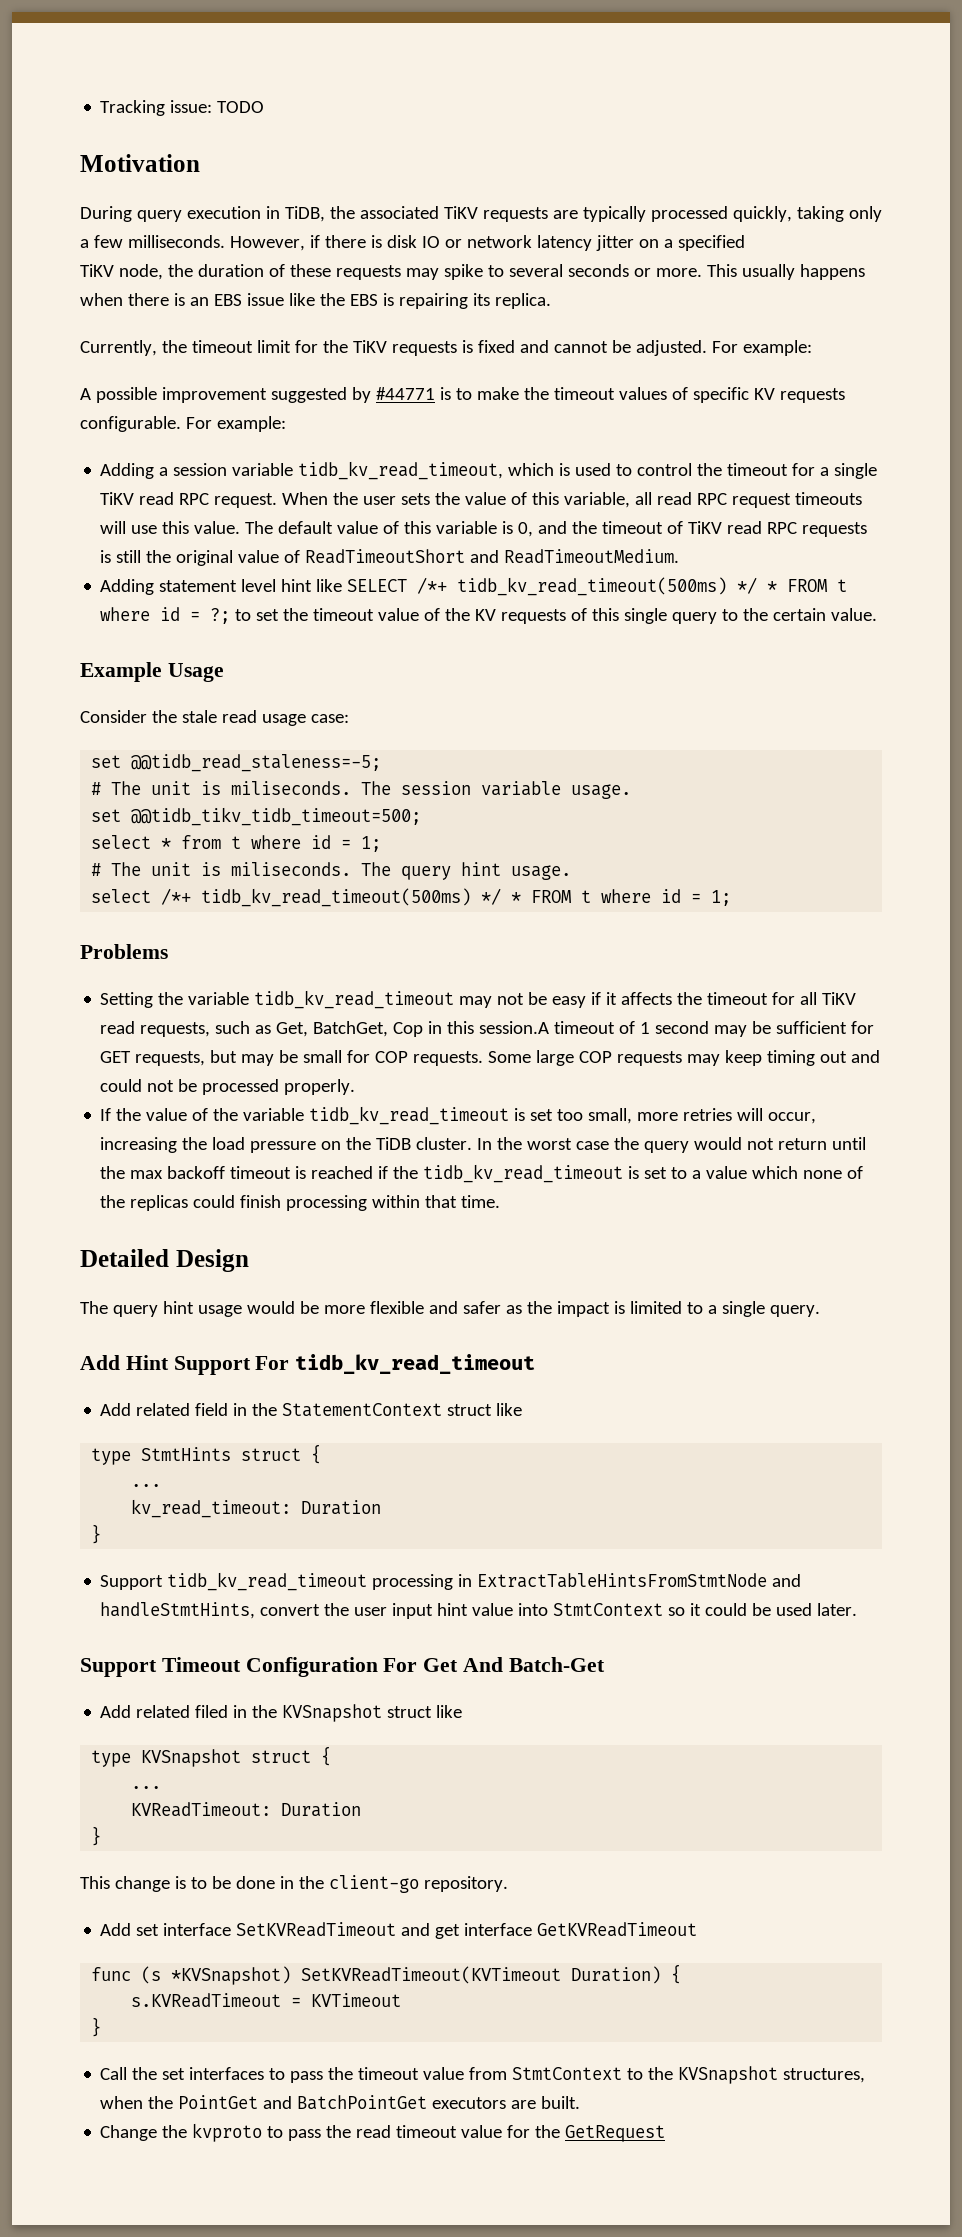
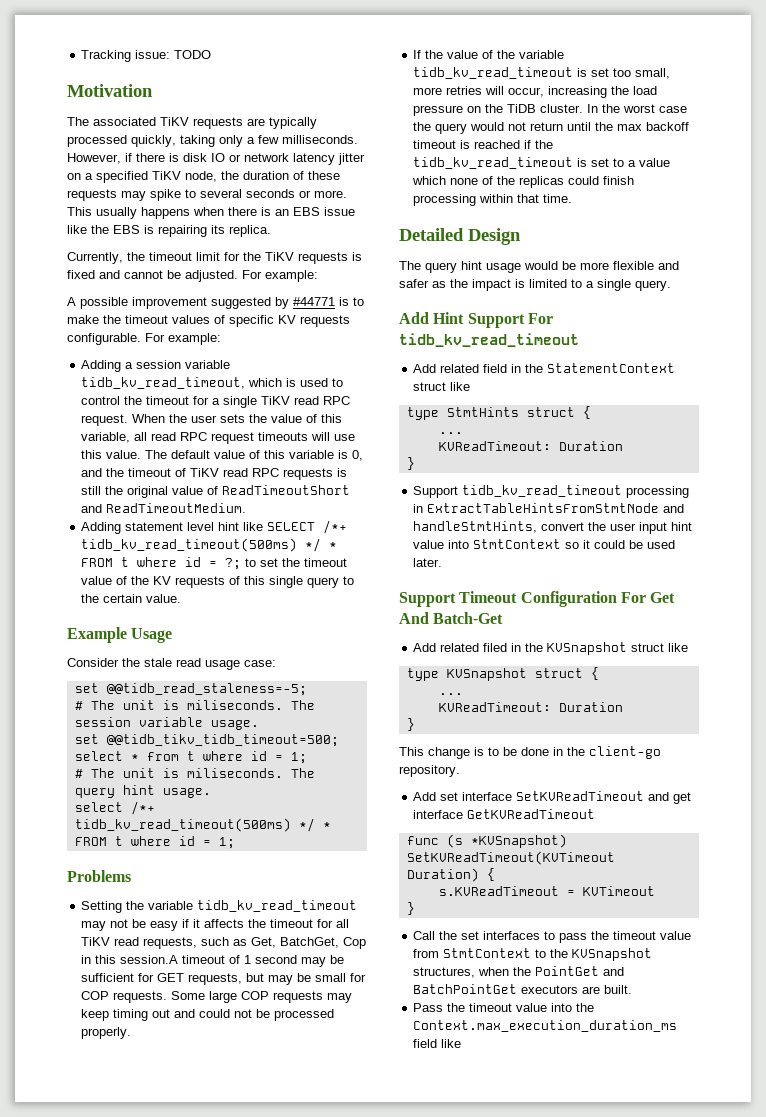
[80,206,355,222] During query execution in TiDB, the -> [67,117,89,126] The
(745, 243) // -> (148, 177) none
[131,1499,292,1518] kv_read_timeout: -> [438,441,551,451] KVReadTimeout:
[100,2123,666,2142] Change the kvproto to pass the read timeout value for the GetRequest -> [413,1003,595,1012] [413,1020,678,1032] [413,1039,462,1048] Pass the timeout value into the Context.max_execution_duration_ms field like

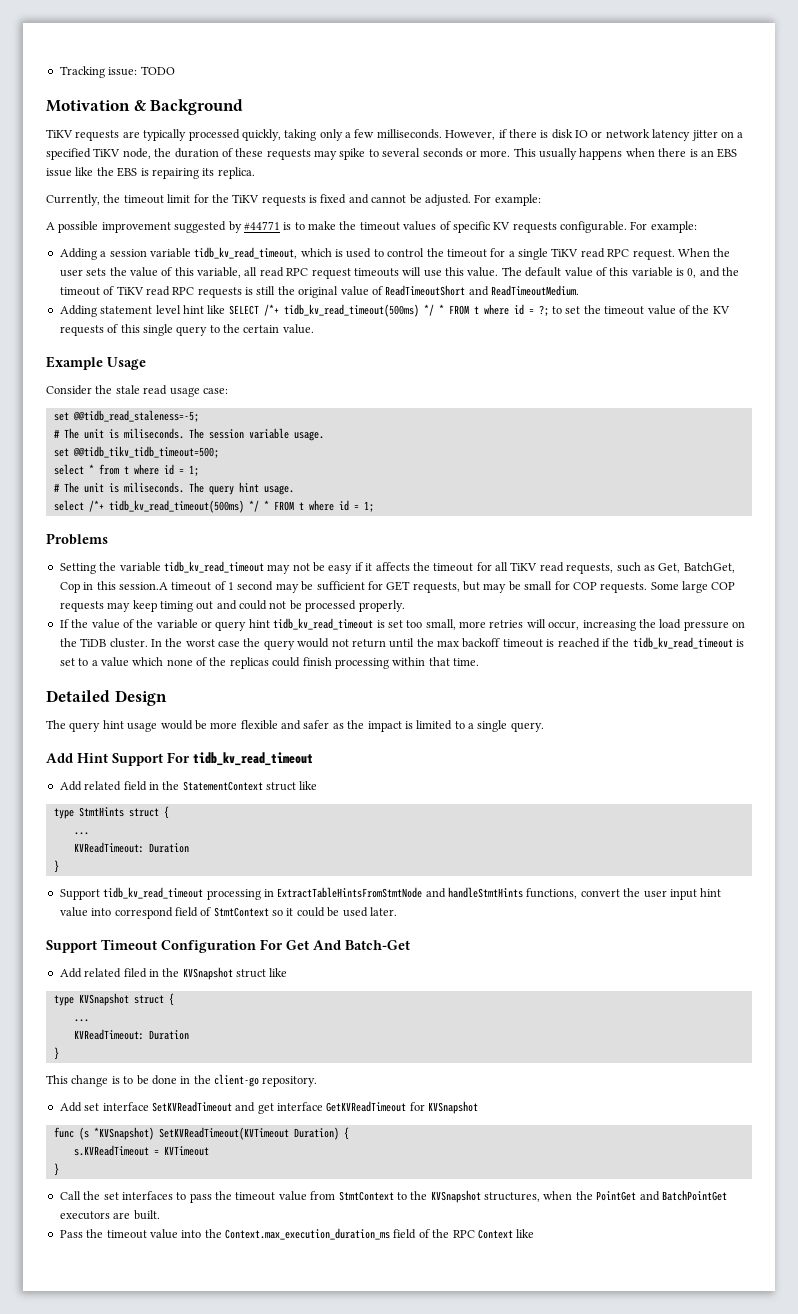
[67,117,156,126] // The associated -> [133,99,244,115] & Background //
(565, 54) none -> [201,619,270,631] or query hint
[413,521,538,533] handleStmtHints, -> [448,887,578,899] handleStmtHints functions,
(470, 544) none -> [114,907,212,919] correspond field of
(596, 814) none -> [409,1101,479,1114] for KVSnapshot
(438, 1043) none -> [418,1229,513,1239] of the RPC Context

